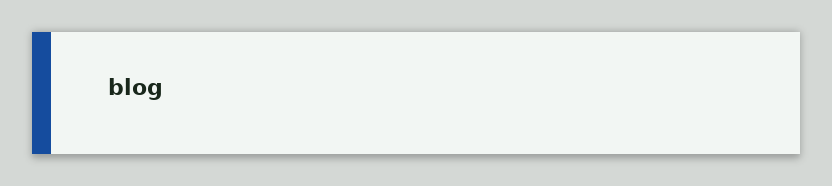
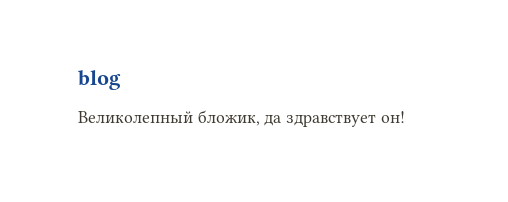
(163, 89) none -> [78,110,405,127] // Великолепный бложик, да здравствует он!

